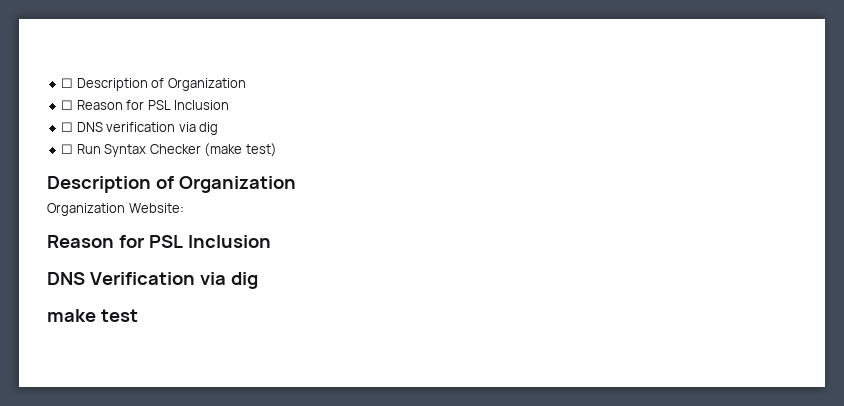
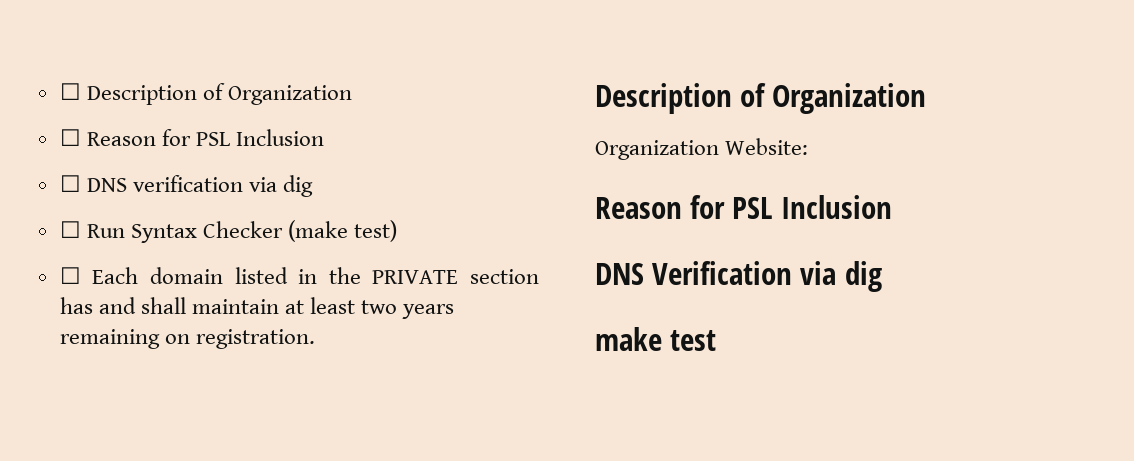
(277, 150) none -> [59,267,539,284] [59,297,455,319] [59,329,315,349] // ☐ Each domain listed in the PRIVATE section has and shall maintain at least two years remaining on registration.

